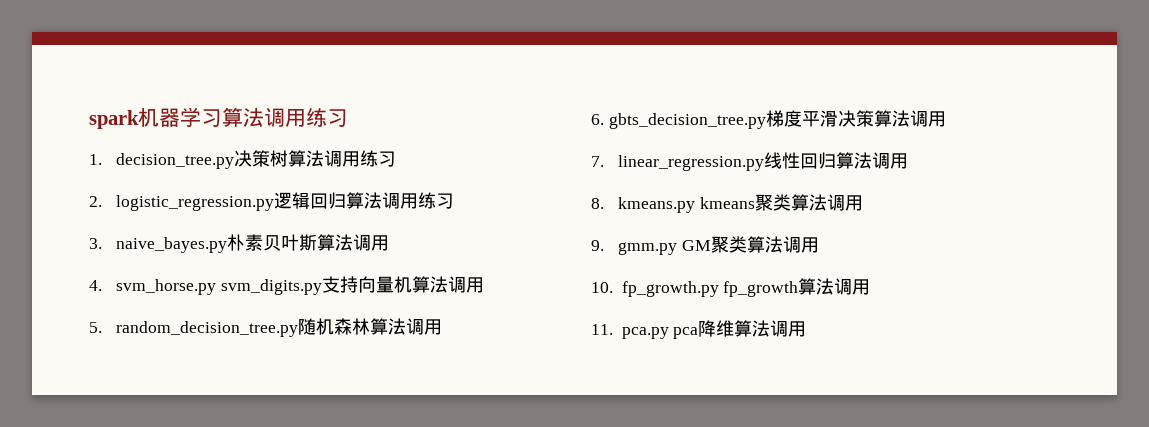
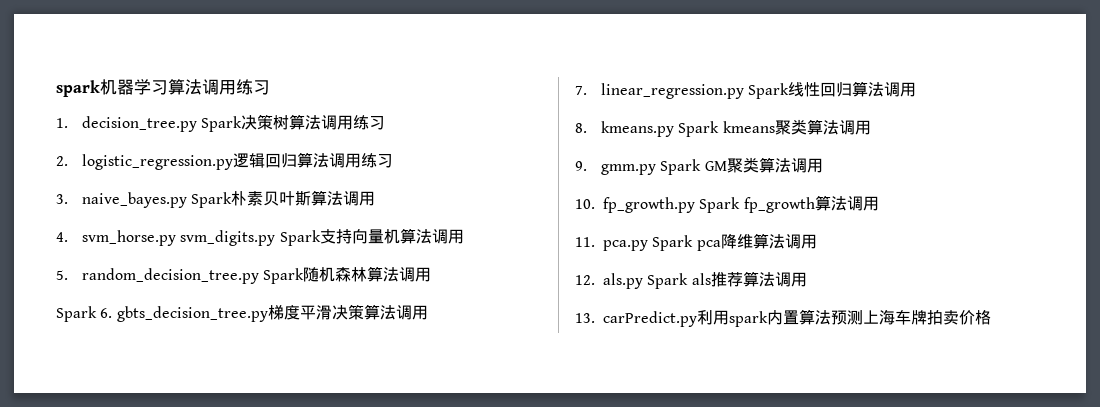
(235, 161) none -> [201,116,243,132] Spark
(228, 245) none -> [191,192,233,208] Spark
(322, 287) none -> [279,230,321,246] Spark
(299, 329) none -> [263,268,305,284] Spark
(443, 327) none -> [56,306,97,322] Spark
(765, 163) none -> [748,83,790,99] Spark
(696, 205) none -> [678,121,720,137] Spark
(678, 248) none -> [660,159,702,175] Spark
(719, 289) none -> [699,197,741,213] Spark
(669, 333) none -> [652,235,694,251] Spark
(807, 329) none -> [575,271,807,289] [575,309,991,327] // 12. als.py Spark als推荐算法调用 // 13. carPredict.py利用spark内置算法预测上海车牌拍卖价格

